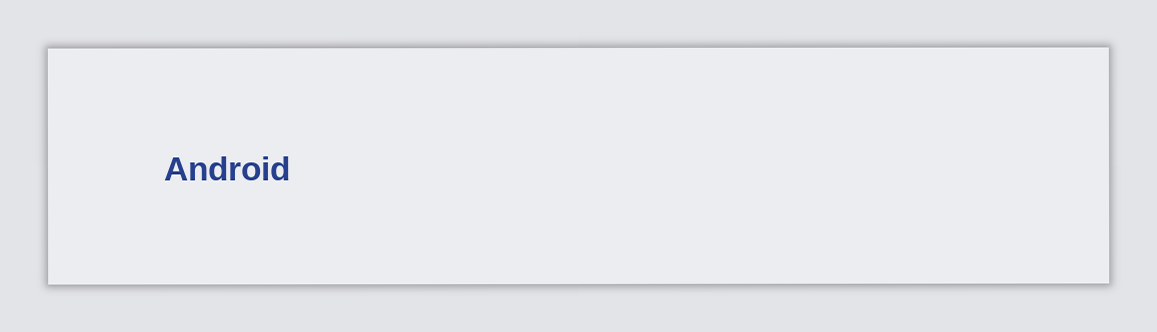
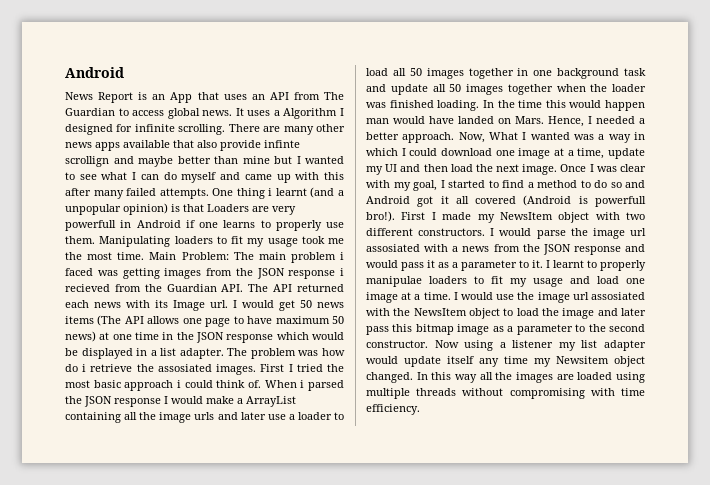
[163,156,291,181] Android -> [65,67,124,78] [65,92,344,103] [65,108,344,119] [65,124,345,135] [65,140,300,151] [65,156,344,167] [65,172,344,183] [65,187,344,199] [65,203,296,215] [65,220,344,231] [65,236,344,247] [65,252,344,263] [65,268,344,279] [65,284,344,292] [65,300,344,311] [65,315,345,327] [65,331,344,343] [65,348,345,359] [65,364,345,375] [65,380,344,391] [65,396,296,407] [65,412,344,423] [366,68,646,79] [366,84,646,95] [366,100,645,111] [366,116,645,127] [366,132,645,143] [366,148,645,159] [366,164,646,175] [366,180,645,191] [366,195,646,207] [366,211,645,223] [366,228,646,239] [366,244,645,255] [366,260,646,271] [366,276,645,287] [366,292,645,303] [366,308,646,319] [366,324,645,335] [366,340,646,351] [366,356,645,367] [366,372,645,383] [366,388,645,399] [366,404,420,415] Android // News Report is an App that uses an API from The Guardian to access global news. It uses a Algorithm I designed for infinite scrolling. There are many other news apps available that also provide infinte scrollign and maybe better than mine but I wanted to see what I can do myself and came up with this after many failed attempts. One thing i learnt (and a unpopular opinion) is that Loaders are very powerfull in Android if one learns to properly use them. Manipulating loaders to fit my usage took me the most time. Main Problem: The main problem i faced was getting images from the JSON response i recieved from the Guardian API. The API returned each news with its Image url. I would get 50 news items (The API allows one page to have maximum 50 news) at one time in the JSON response which would be displayed in a list adapter. The problem was how do i retrieve the assosiated images. First I tried the most basic approach i could think of. When i parsed the JSON response I would make a ArrayList containing all the image urls and later use a loader to load all 50 images together in one background task and update all 50 images together when the loader was finished loading. In the time this would happen man would have landed on Mars. Hence, I needed a better approach. Now, What I wanted was a way in which I could download one image at a time, update my UI and then load the next image. Once I was clear with my goal, I started to find a method to do so and Android got it all covered (Android is powerfull bro!). First I made my NewsItem object with two different constructors. I would parse the image url assosiated with a news from the JSON response and would pass it as a parameter to it. I learnt to properly manipulae loaders to fit my usage and load one image at a time. I would use the image url assosiated with the NewsItem object to load the image and later pass this bitmap image as a parameter to the second constructor. Now using a listener my list adapter would update itself any time my Newsitem object changed. In this way all the images are loaded using multiple threads without compromising with time efficiency.

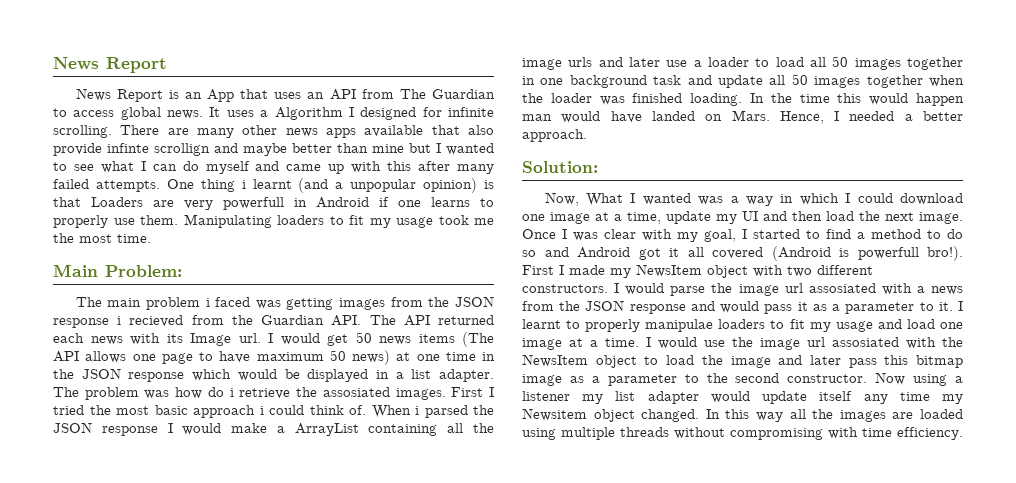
[65,67,124,78] Android -> [53,57,167,73] News Report
(145, 256) none -> (151, 238) //
(229, 256) none -> (182, 271) //
(455, 137) none -> [522,161,598,173] // Solution: //

